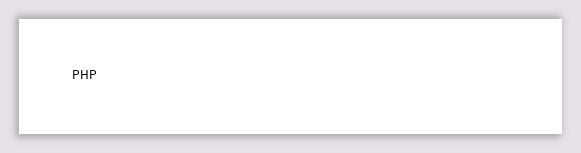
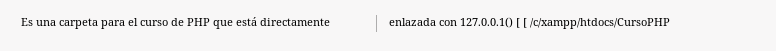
[72,70,97,79] PHP -> [21,17,670,29] Es una carpeta para el curso de PHP que está directamente enlazada con 127.0.0.1() [ [ /c/xampp/htdocs/CursoPHP

